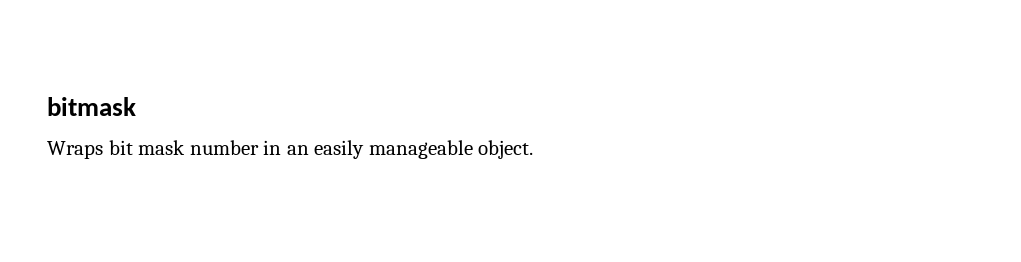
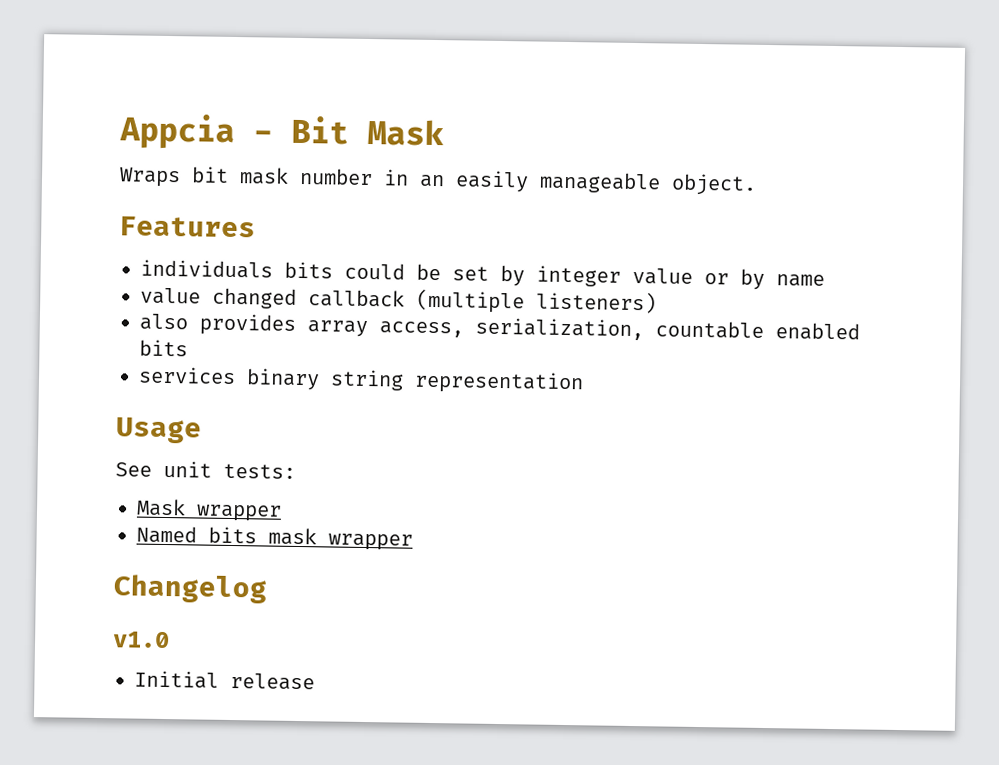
[47,97,136,116] bitmask -> [119,113,444,150] Appcia - Bit Mask
(534, 149) none -> [119,216,256,238] [140,259,825,290] [140,287,657,314] [139,313,860,341] [139,339,188,357] [138,366,584,395] [116,417,202,444] [115,460,296,479] [136,498,282,522] [136,525,413,551] [113,574,268,604] [112,631,170,649] [134,670,315,691] // Features // individuals bits could be set by integer value or by name // value changed callback (multiple listeners) // also provides array access, serialization, countable enabled bits // services binary string representation // Usage // See unit tests: // Mask wrapper // Named bits mask wrapper // Changelog // v1.0 // Initial release

